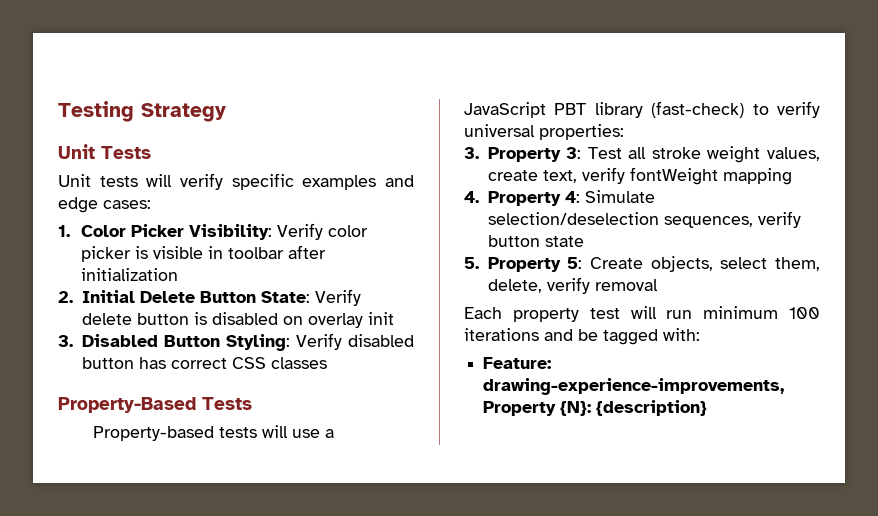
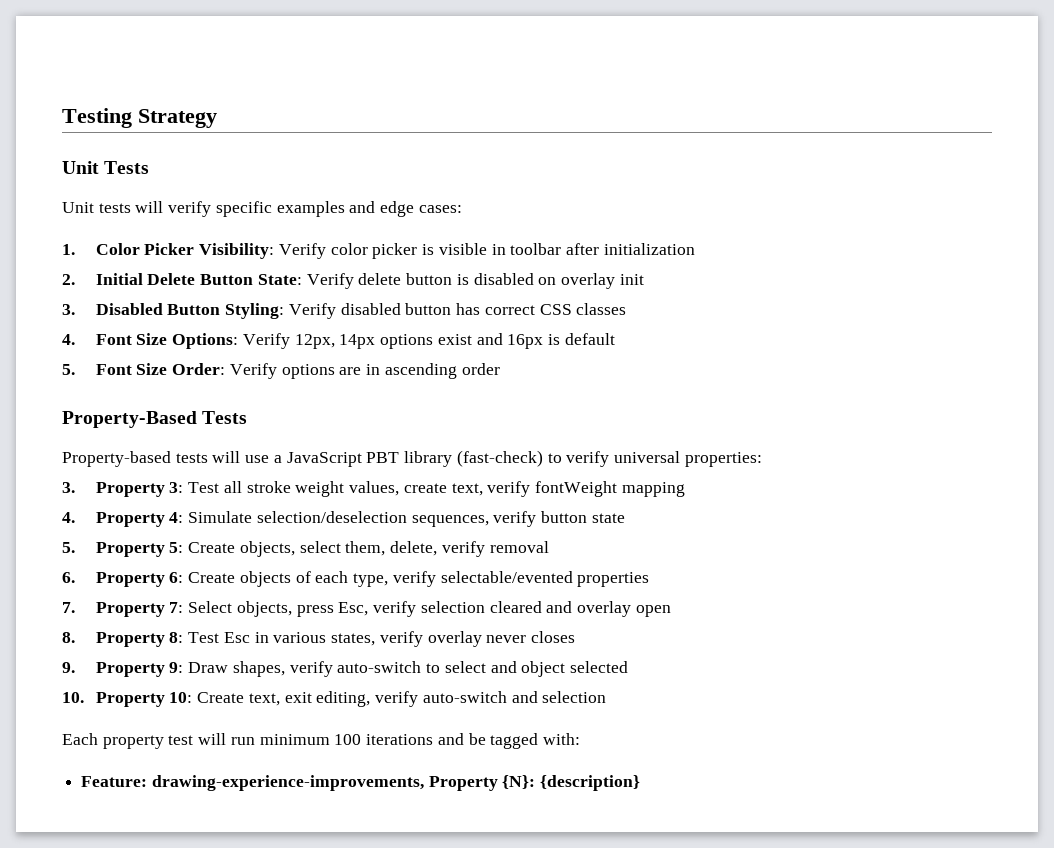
(327, 363) none -> [62,333,615,349] [62,363,500,379] // 4. Font Size Options: Verify 12px, 14px options exist and 16px is default // 5. Font Size Order: Verify options are in ascending order
(658, 285) none -> [62,571,650,587] [62,601,671,617] [62,631,575,647] [62,661,628,677] [62,691,607,707] // 6. Property 6: Create objects of each type, verify selectable/evented properties // 7. Property 7: Select objects, press Esc, verify selection cleared and overlay open // 8. Property 8: Test Esc in various states, verify overlay never closes // 9. Property 9: Draw shapes, verify auto-switch to select and object selected // 10. Property 10: Create text, exit editing, verify auto-switch and selection

